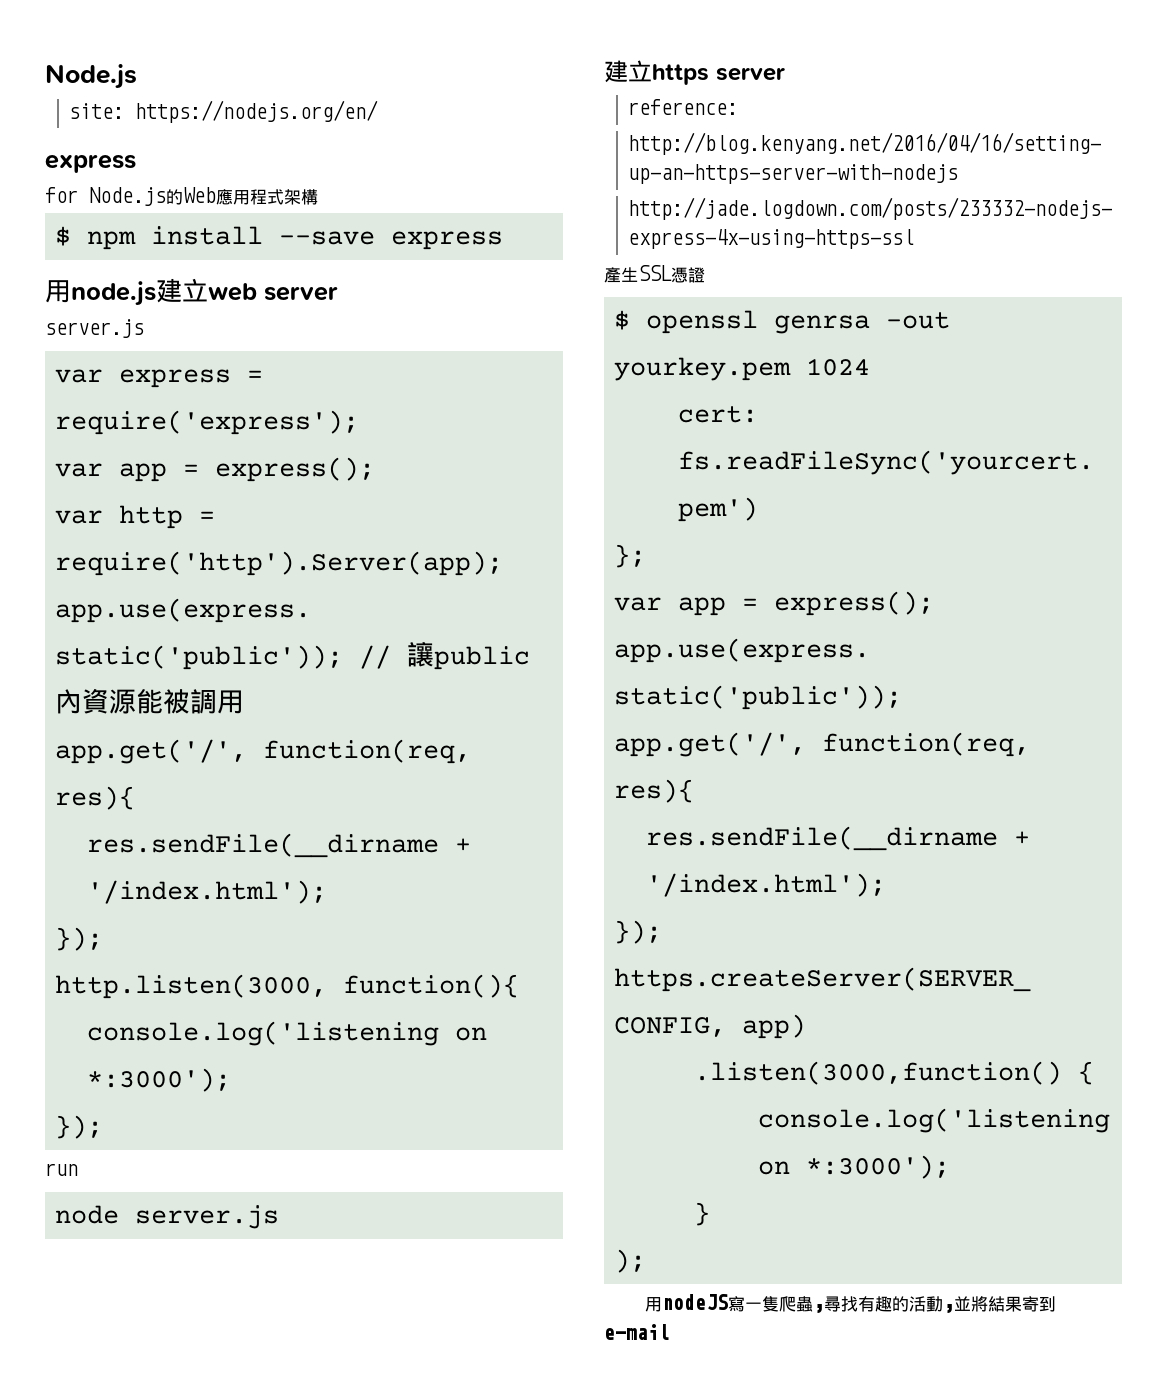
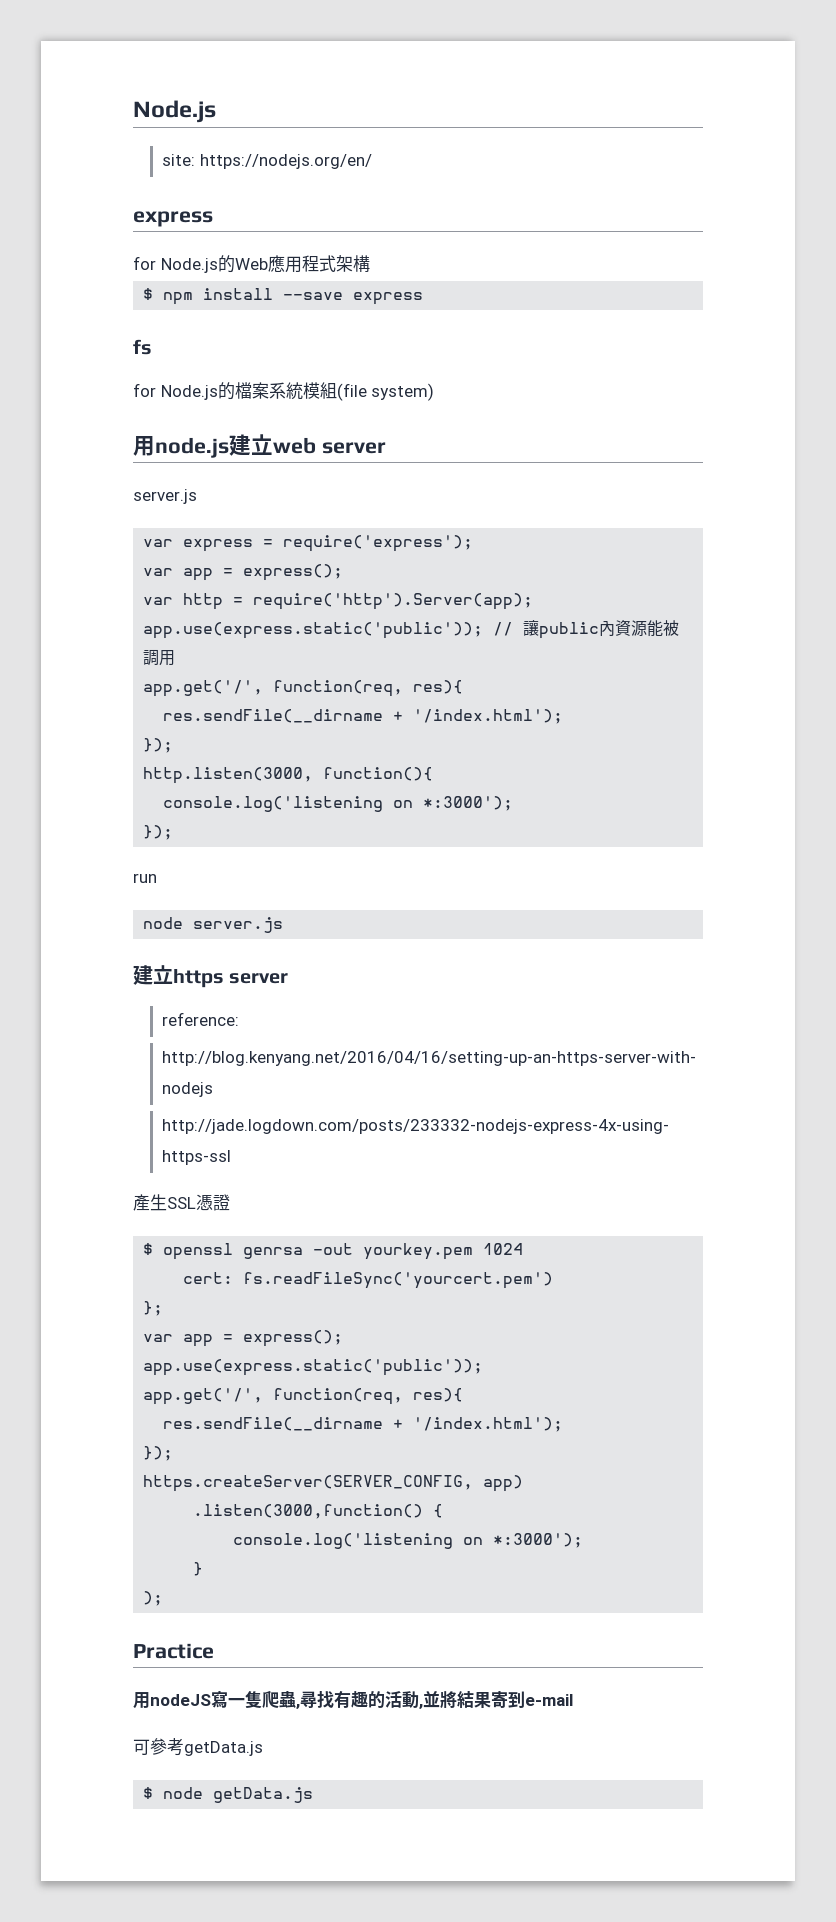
(504, 240) none -> [133,339,152,355] [133,382,435,401] // fs // for Node.js的檔案系統模組(file system)
(647, 1261) none -> [133,1643,214,1659] // Practice
(670, 1332) none -> [133,1738,263,1756] [143,1787,314,1803] // 可參考getData.js // $ node getData.js

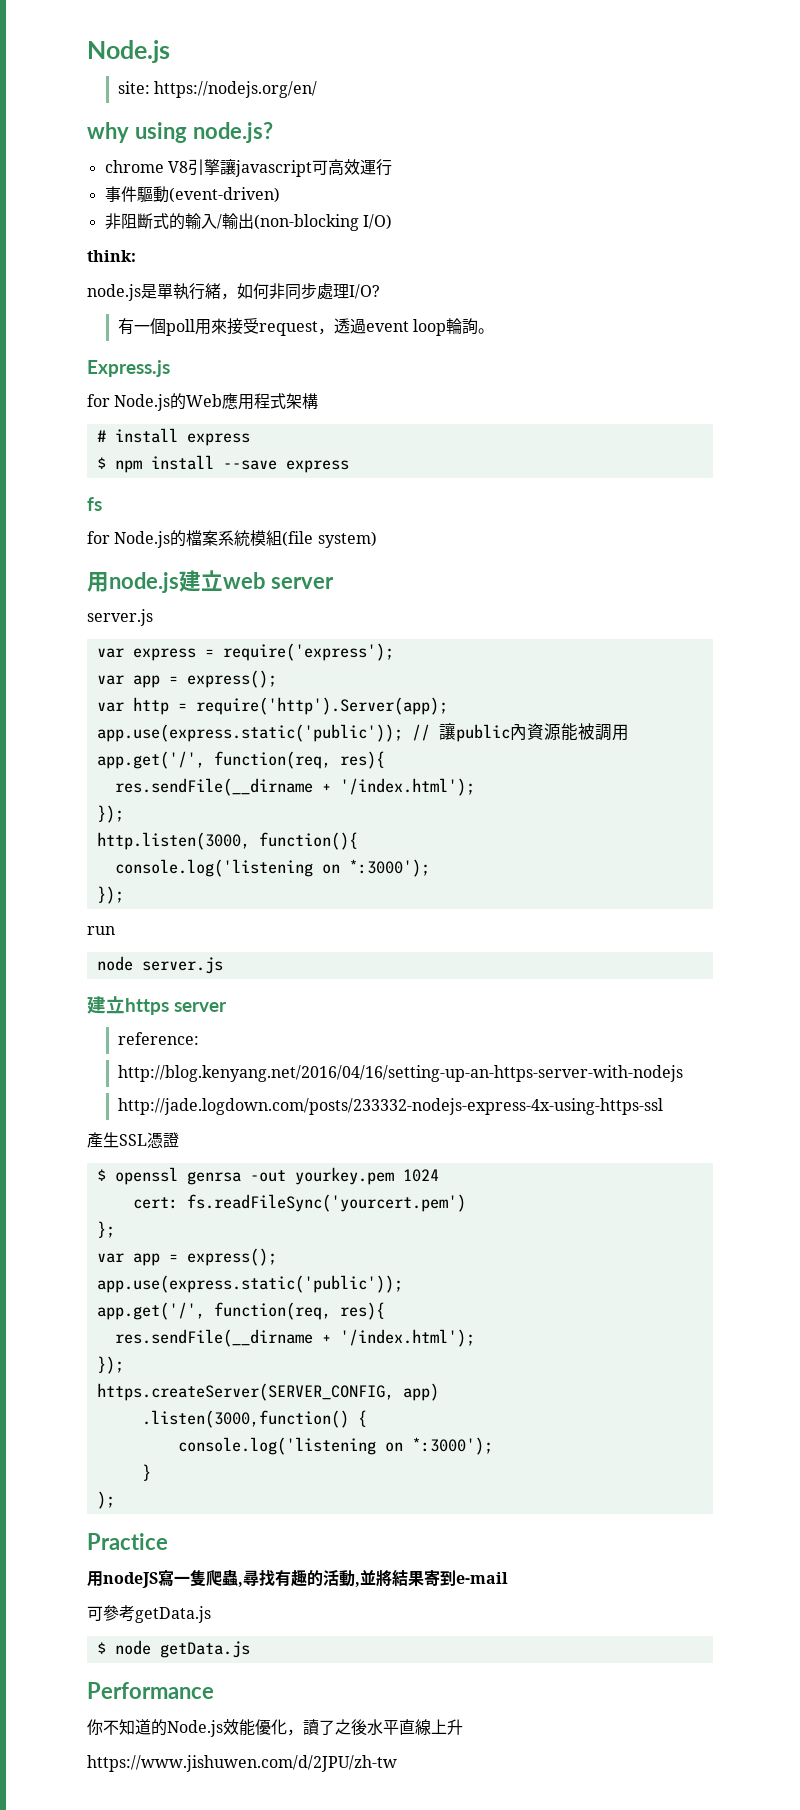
[133,211,213,227] express -> [87,122,273,143] [104,159,392,177] [104,186,280,203] [104,213,392,231] [87,250,136,262] [87,283,380,301] [117,318,494,336] [87,360,170,377] why using node.js? // chrome V8引擎讓javascript可高效運行 // 事件驅動(event-driven) // 非阻斷式的輸入/輸出(non-blocking I/O) // think: // node.js是單執行緒，如何非同步處理I/O? // 有一個poll用來接受request，透過event loop輪詢。 // Express.js
(370, 263) none -> [96,428,250,446] // # install express
(314, 1795) none -> [87,1682,214,1699] [87,1719,463,1737] [87,1755,397,1772] // Performance // 你不知道的Node.js效能優化，讀了之後水平直線上升 // https://www.jishuwen.com/d/2JPU/zh-tw

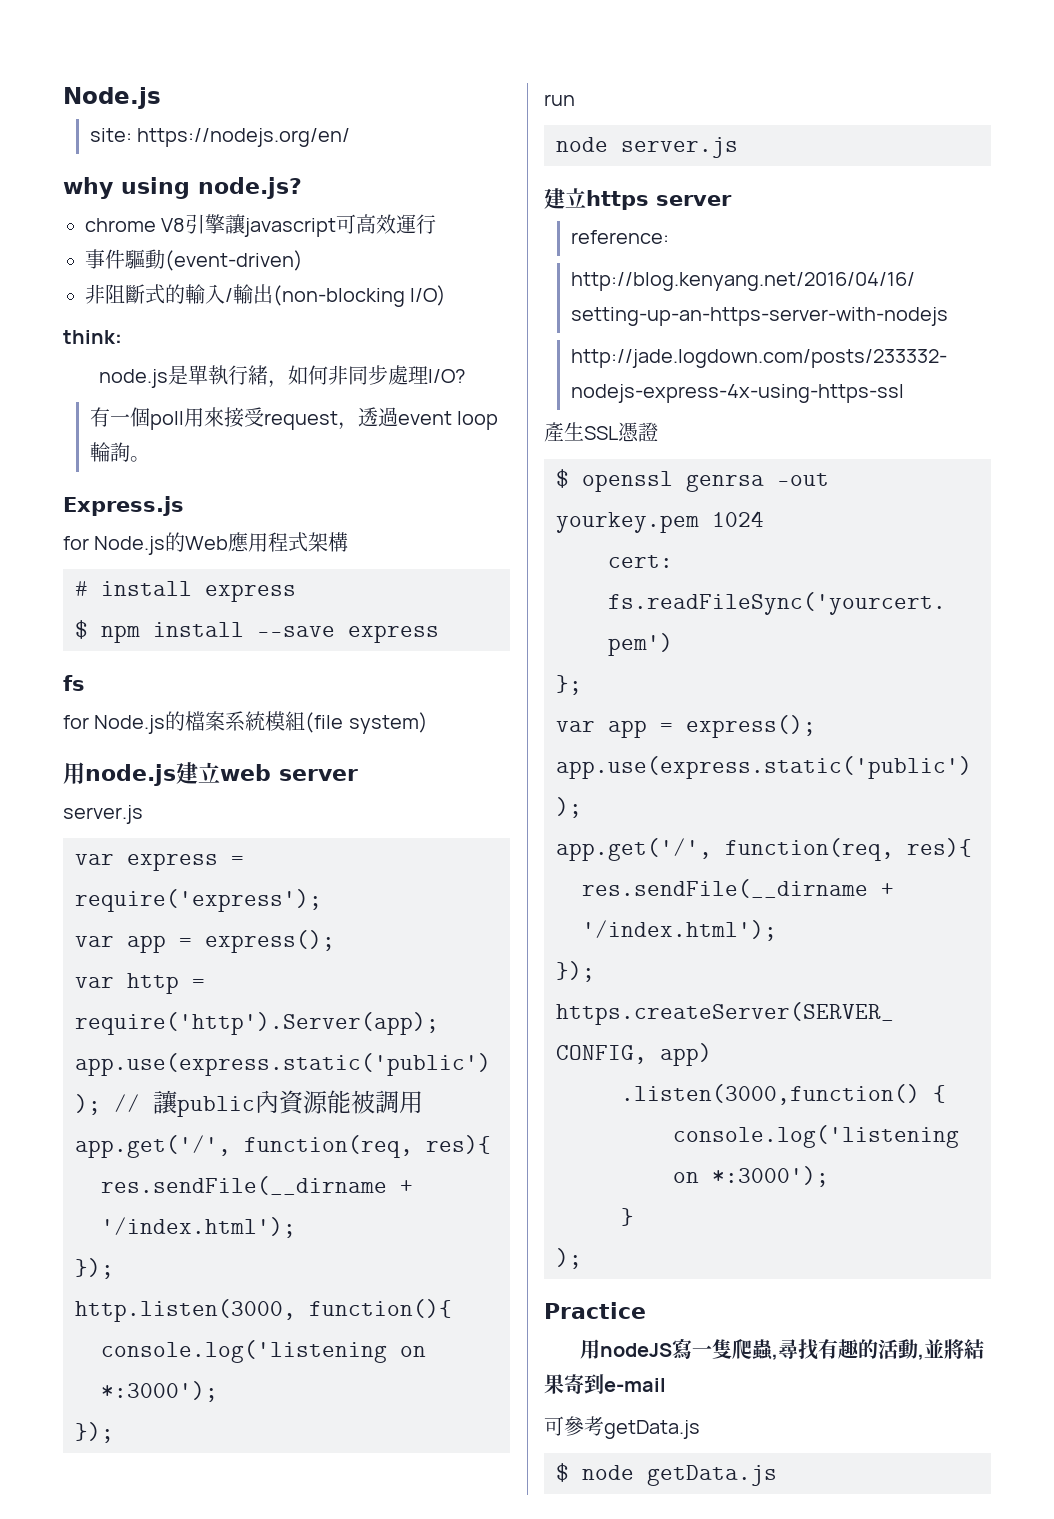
[87,1682,214,1699] [87,1719,463,1737] [87,1755,397,1772] // Performance // 你不知道的Node.js效能優化，讀了之後水平直線上升 // https://www.jishuwen.com/d/2JPU/zh-tw -> (777, 1475) none

